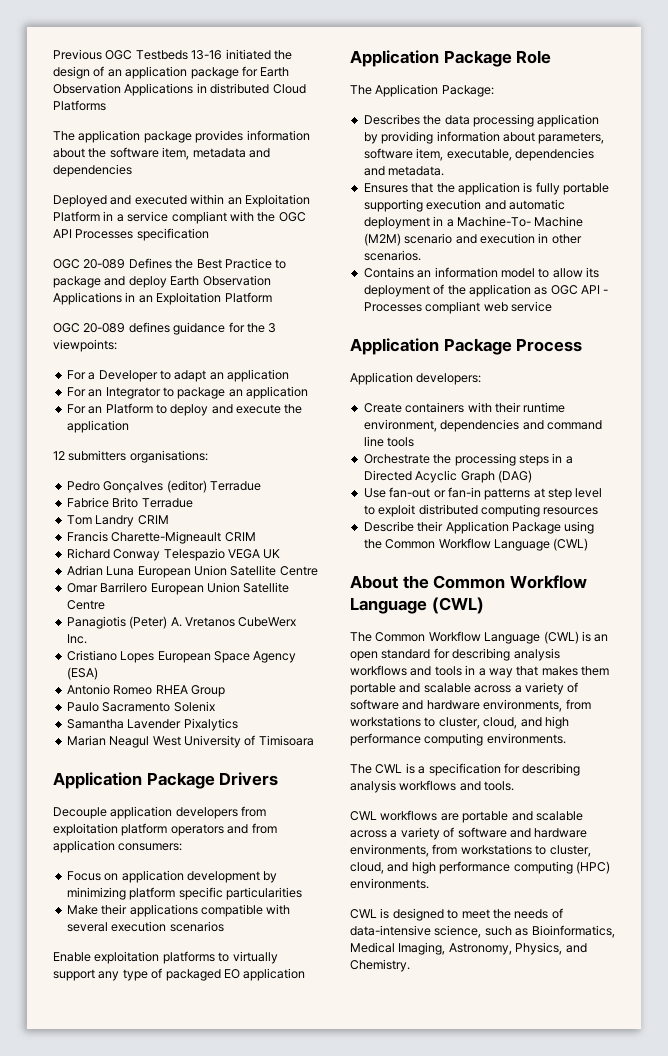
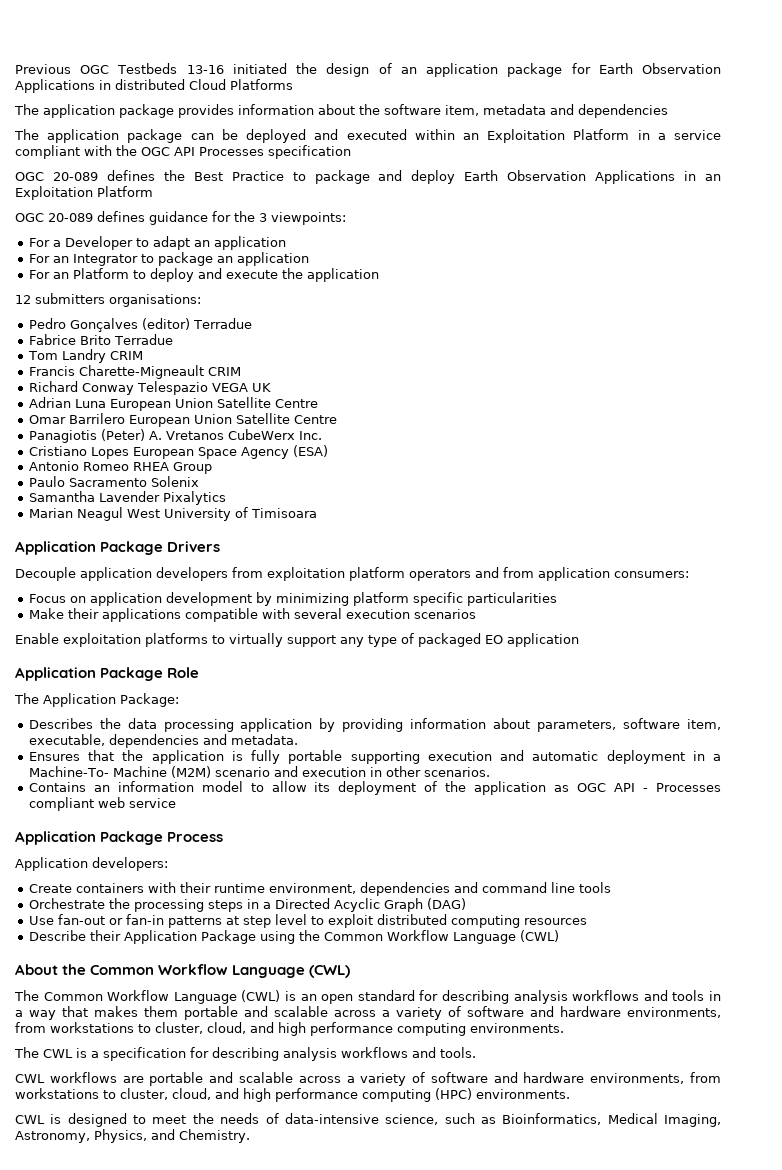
[53,195,107,207] Deployed -> [14,129,307,143] The application package can be deployed
[128,258,172,269] Defines -> [106,170,155,181] defines

